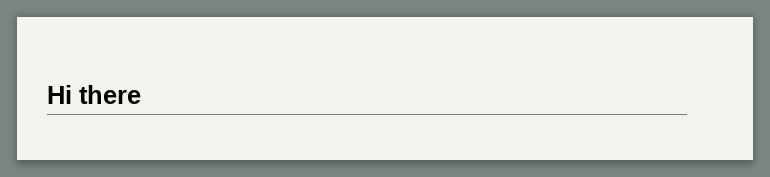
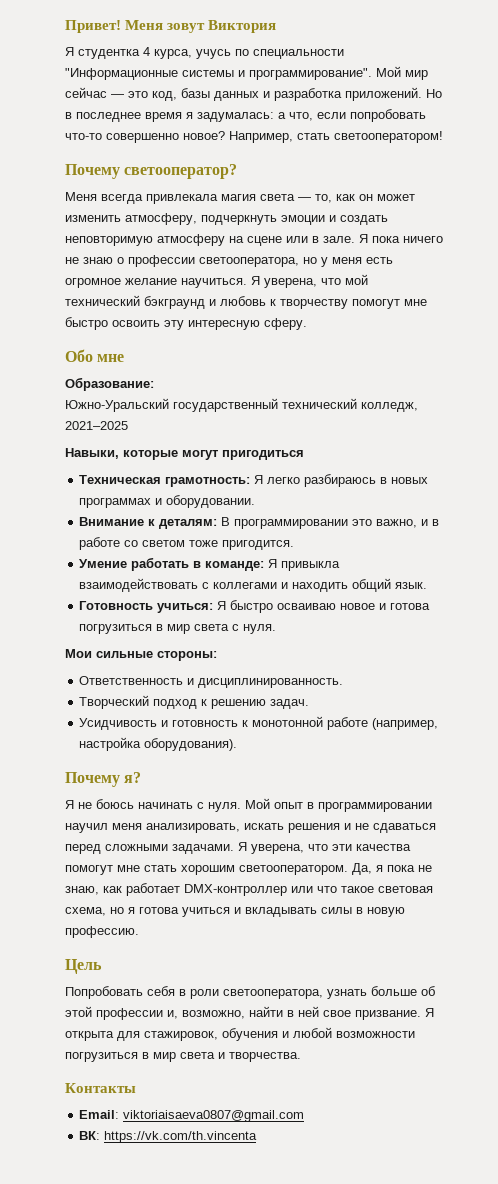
[47,85,141,104] Hi there -> [65,20,277,33] [65,47,344,59] [65,66,428,80] [65,87,442,101] [65,109,426,122] [65,131,443,143] [65,164,238,179] [65,192,415,204] [65,213,388,225] [65,234,443,246] [65,255,393,267] [65,274,368,288] [65,295,427,309] [65,317,307,330] [65,349,125,362] [65,377,154,391] [65,398,418,412] [65,421,128,430] [65,448,304,460] [79,474,429,487] [79,495,256,508] [79,517,440,529] [79,537,295,550] [79,557,341,571] [79,578,428,592] [79,600,431,613] [79,624,277,634] [65,649,217,661] [79,676,344,688] [79,695,310,709] [79,716,439,730] [79,737,238,751] [65,772,142,787] [65,798,432,812] [65,823,436,833] [65,842,411,854] [65,863,432,875] [65,883,433,896] [65,907,405,917] [65,926,139,938] [65,959,102,974] [65,986,435,999] [65,1006,434,1020] [65,1027,415,1041] [65,1052,301,1062] [65,1083,136,1093] [79,1110,305,1122] [79,1131,258,1143] Привет! Меня зовут Виктория // Я студентка 4 курса, учусь по специальности "Информационные системы и программирование". Мой мир сейчас — это код, базы данных и разработка приложений. Но в последнее время я задумалась: а что, если попробовать что-то совершенно новое? Например, стать светооператором! // Почему светооператор? // Меня всегда привлекала магия света — то, как он может изменить атмосферу, подчеркнуть эмоции и создать неповторимую атмосферу на сцене или в зале. Я пока ничего не знаю о профессии светооператора, но у меня есть огромное желание научиться. Я уверена, что мой технический бэкграунд и любовь к творчеству помогут мне быстро освоить эту интересную сферу. // Обо мне // Образование: // Южно-Уральский государственный технический колледж, 2021–2025 // Навыки, которые могут пригодиться // Техническая грамотность: Я легко разбираюсь в новых программах и оборудовании. // Внимание к деталям: В программировании это важно, и в работе со светом тоже пригодится. // Умение работать в команде: Я привыкла взаимодействовать с коллегами и находить общий язык. // Готовность учиться: Я быстро осваиваю новое и готова погрузиться в мир света с нуля. // Мои сильные стороны: // Ответственность и дисциплинированность. // Творческий подход к решению задач. // Усидчивость и готовность к монотонной работе (например, настройка оборудования). // Почему я? // Я не боюсь начинать с нуля. Мой опыт в программировании научил меня анализировать, искать решения и не сдаваться перед сложными задачами. Я уверена, что эти качества помогут мне стать хорошим светооператором. Да, я пока не знаю, как работает DMX-контроллер или что такое световая схема, но я готова учиться и вкладывать силы в новую профессию. // Цель // Попробовать себя в роли светооператора, узнать больше об этой профессии и, возможно, найти в ней свое призвание. Я открыта для стажировок, обучения и любой возможности погрузиться в мир света и творчества. // Контакты // Email: viktoriaisaeva0807@gmail.com // ВК: https://vk.com/th.vincenta

